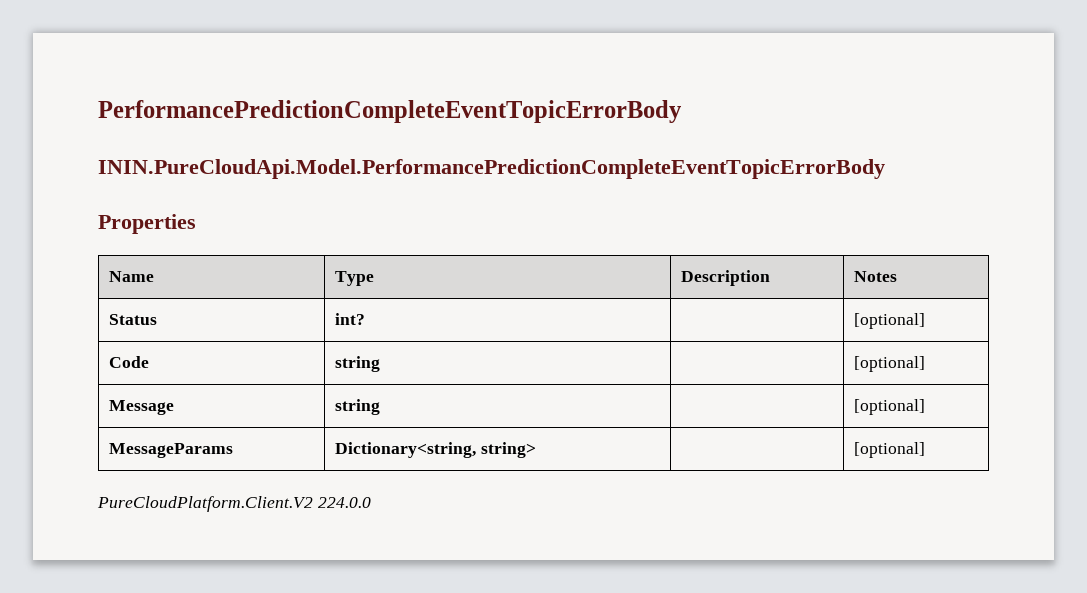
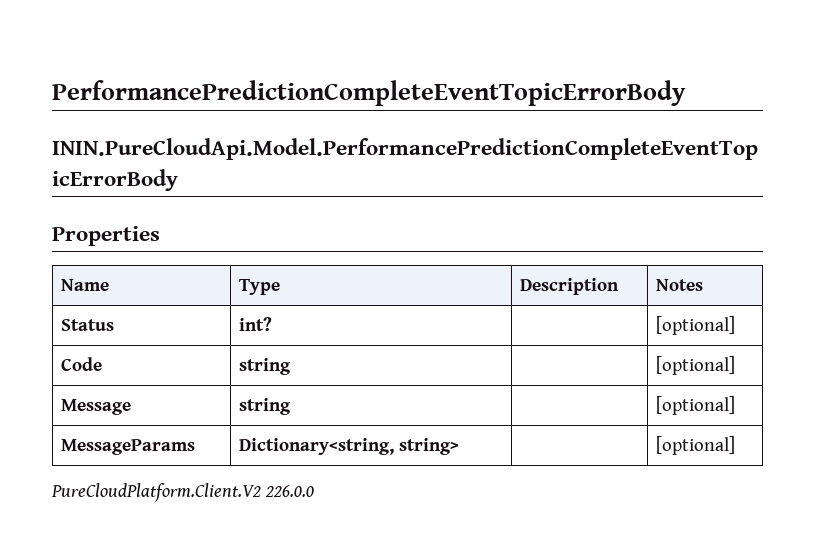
[317,497,371,508] 224.0.0 -> [264,485,314,497] 226.0.0

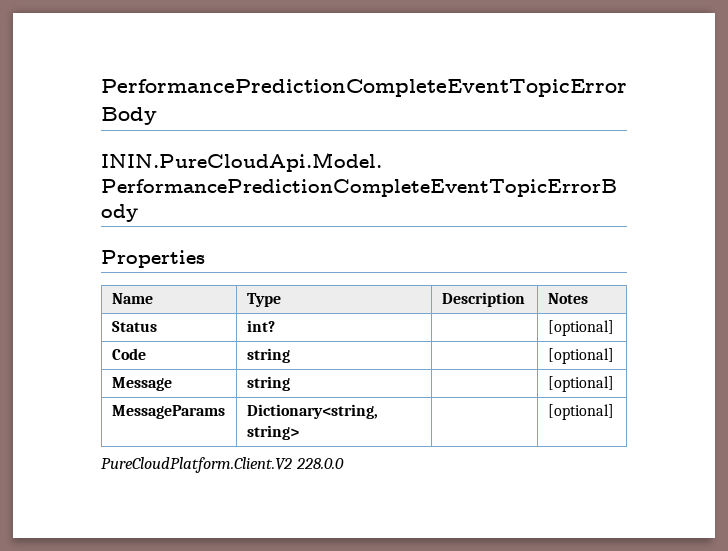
[264,485,314,497] 226.0.0 -> [295,458,344,469] 228.0.0

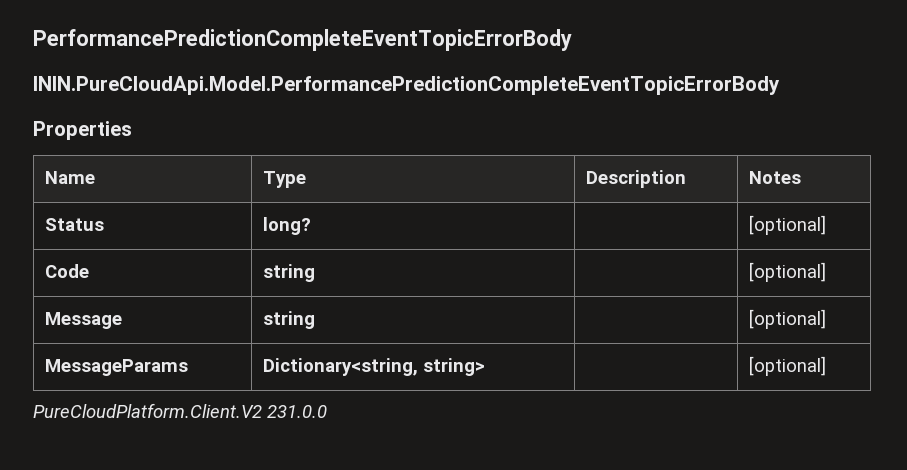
[246,320,275,332] int? -> [263,217,312,235] long?
[295,458,344,469] 228.0.0 -> [267,405,327,418] 231.0.0

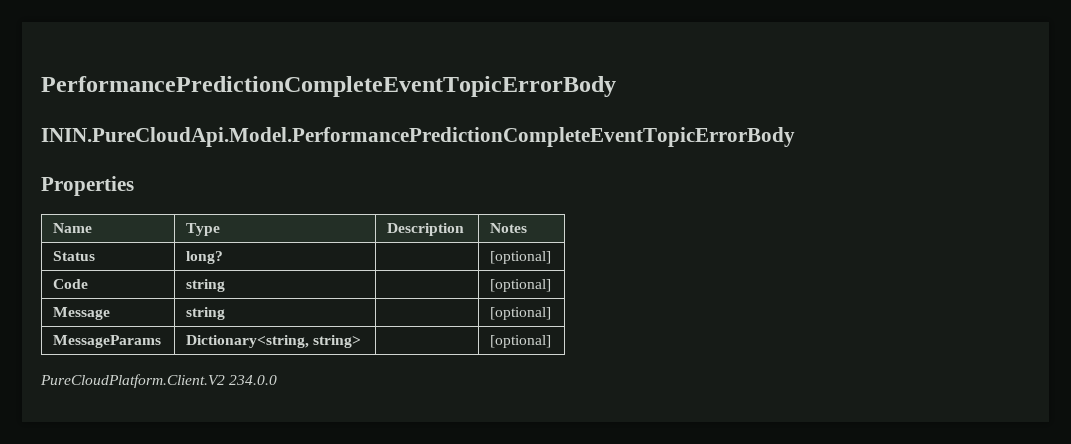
[267,405,327,418] 231.0.0 -> [229,375,278,385] 234.0.0

